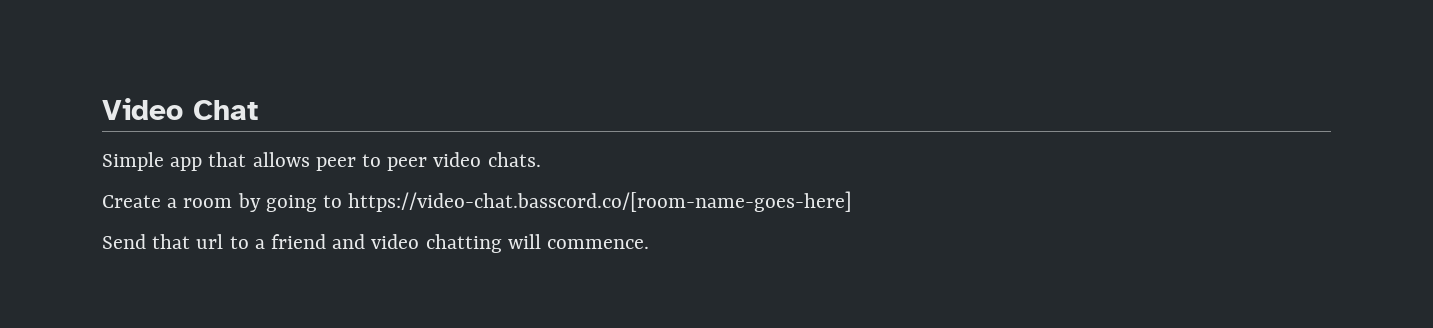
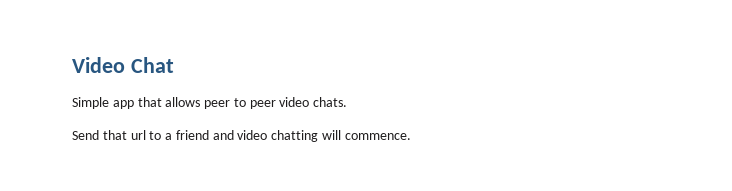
[102,191,853,212] // Create a room by going to https://video-chat.basscord.co/[room-name-goes-here] -> (348, 102) none

